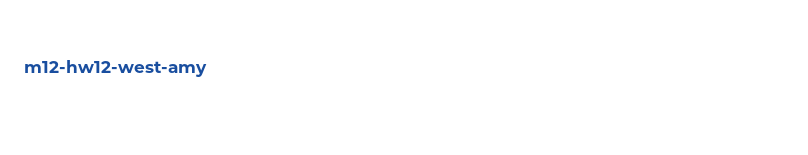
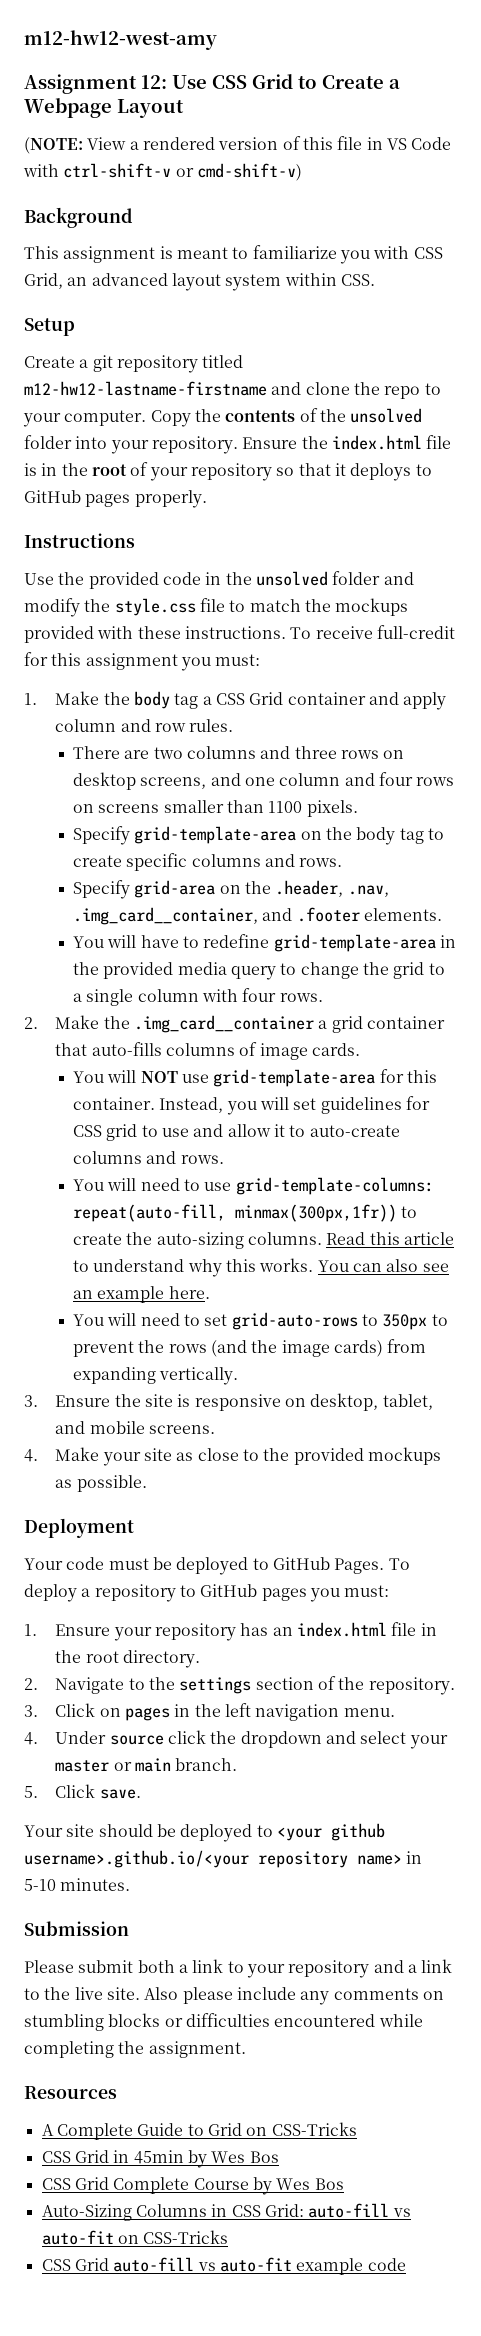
(207, 68) none -> [24,74,400,94] [24,98,184,118] [24,136,452,154] [23,163,302,181] [24,207,133,228] [24,245,443,264] [24,273,375,291] [24,318,75,336] [24,355,244,373] [24,381,441,399] [23,408,423,427] [24,435,452,454] [24,462,432,481] [24,490,207,508] [24,533,135,548] [24,571,414,589] [24,598,409,617] [24,625,455,643] [24,652,261,671] [24,691,447,710] [55,719,234,732] [73,746,405,759] [73,772,455,790] [73,800,358,817] [73,826,444,845] [73,853,343,871] [73,880,389,899] [73,907,442,925] [73,934,456,952] [73,962,445,980] [73,988,323,1006] [24,1015,446,1033] [55,1042,361,1060] [73,1069,437,1087] [73,1096,430,1115] [73,1124,400,1141] [73,1151,224,1164] [73,1177,434,1195] [73,1204,418,1222] [73,1232,454,1249] [73,1258,449,1277] [73,1286,210,1303] [73,1312,448,1330] [73,1339,427,1357] [73,1367,239,1385] [24,1393,433,1411] [55,1421,216,1434] [24,1447,441,1466] [55,1475,147,1492] [24,1518,134,1538] [24,1557,410,1575] [24,1584,390,1602] [24,1622,437,1641] [55,1650,201,1668] [24,1676,455,1695] [24,1703,395,1721] [24,1730,448,1749] [55,1758,238,1772] [24,1784,141,1799] [24,1823,385,1842] [24,1850,423,1868] [24,1878,131,1891] [24,1921,129,1936] [24,1959,453,1978] [24,1987,444,2005] [24,2013,423,2031] [24,2041,246,2058] [24,2086,117,2099] [41,2122,357,2140] [41,2150,279,2168] [41,2177,344,2195] [41,2203,411,2221] [41,2230,229,2245] [41,2257,406,2275] // Assignment 12: Use CSS Grid to Create a Webpage Layout // (NOTE: View a rendered version of this file in VS Code with ctrl-shift-v or cmd-shift-v) // Background // This assignment is meant to familiarize you with CSS Grid, an advanced layout system within CSS. // Setup // Create a git repository titled m12-hw12-lastname-firstname and clone the repo to your computer. Copy the contents of the unsolved folder into your repository. Ensure the index.html file is in the root of your repository so that it deploys to GitHub pages properly. // Instructions // Use the provided code in the unsolved folder and modify the style.css file to match the mockups provided with these instructions. To receive full-credit for this assignment you must: // 1. Make the body tag a CSS Grid container and apply column and row rules. // There are two columns and three rows on desktop screens, and one column and four rows on screens smaller than 1100 pixels. // Specify grid-template-area on the body tag to create specific columns and rows. // Specify grid-area on the .header, .nav, .img_card__container, and .footer elements. // You will have to redefine grid-template-area in the provided media query to change the grid to a single column with four rows. // 2. Make the .img_card__container a grid container that auto-fills columns of image cards. // You will NOT use grid-template-area for this container. Instead, you will set guidelines for CSS grid to use and allow it to auto-create columns and rows. // You will need to use grid-template-columns: repeat(auto-fill, minmax(300px,1fr)) to create the auto-sizing columns. Read this article to understand why this works. You can also see an example here. // You will need to set grid-auto-rows to 350px to prevent the rows (and the image cards) from expanding vertically. // 3. Ensure the site is responsive on desktop, tablet, and mobile screens. // 4. Make your site as close to the provided mockups as possible. // Deployment // Your code must be deployed to GitHub Pages. To deploy a repository to GitHub pages you must: // 1. Ensure your repository has an index.html file in the root directory. // 2. Navigate to the settings section of the repository. // 3. Click on pages in the left navigation menu. // 4. Under source click the dropdown and select your master or main branch. // 5. Click save. // Your site should be deployed to <your github username>.github.io/<your repository name> in 5-10 minutes. // Submission // Please submit both a link to your repository and a link to the live site. Also please include any comments on stumbling blocks or difficulties encountered while completing the assignment. // Resources // A Complete Guide to Grid on CSS-Tricks // CSS Grid in 45min by Wes Bos // CSS Grid Complete Course by Wes Bos // Auto-Sizing Columns in CSS Grid: auto-fill vs auto-fit on CSS-Tricks // CSS Grid auto-fill vs auto-fit example code

